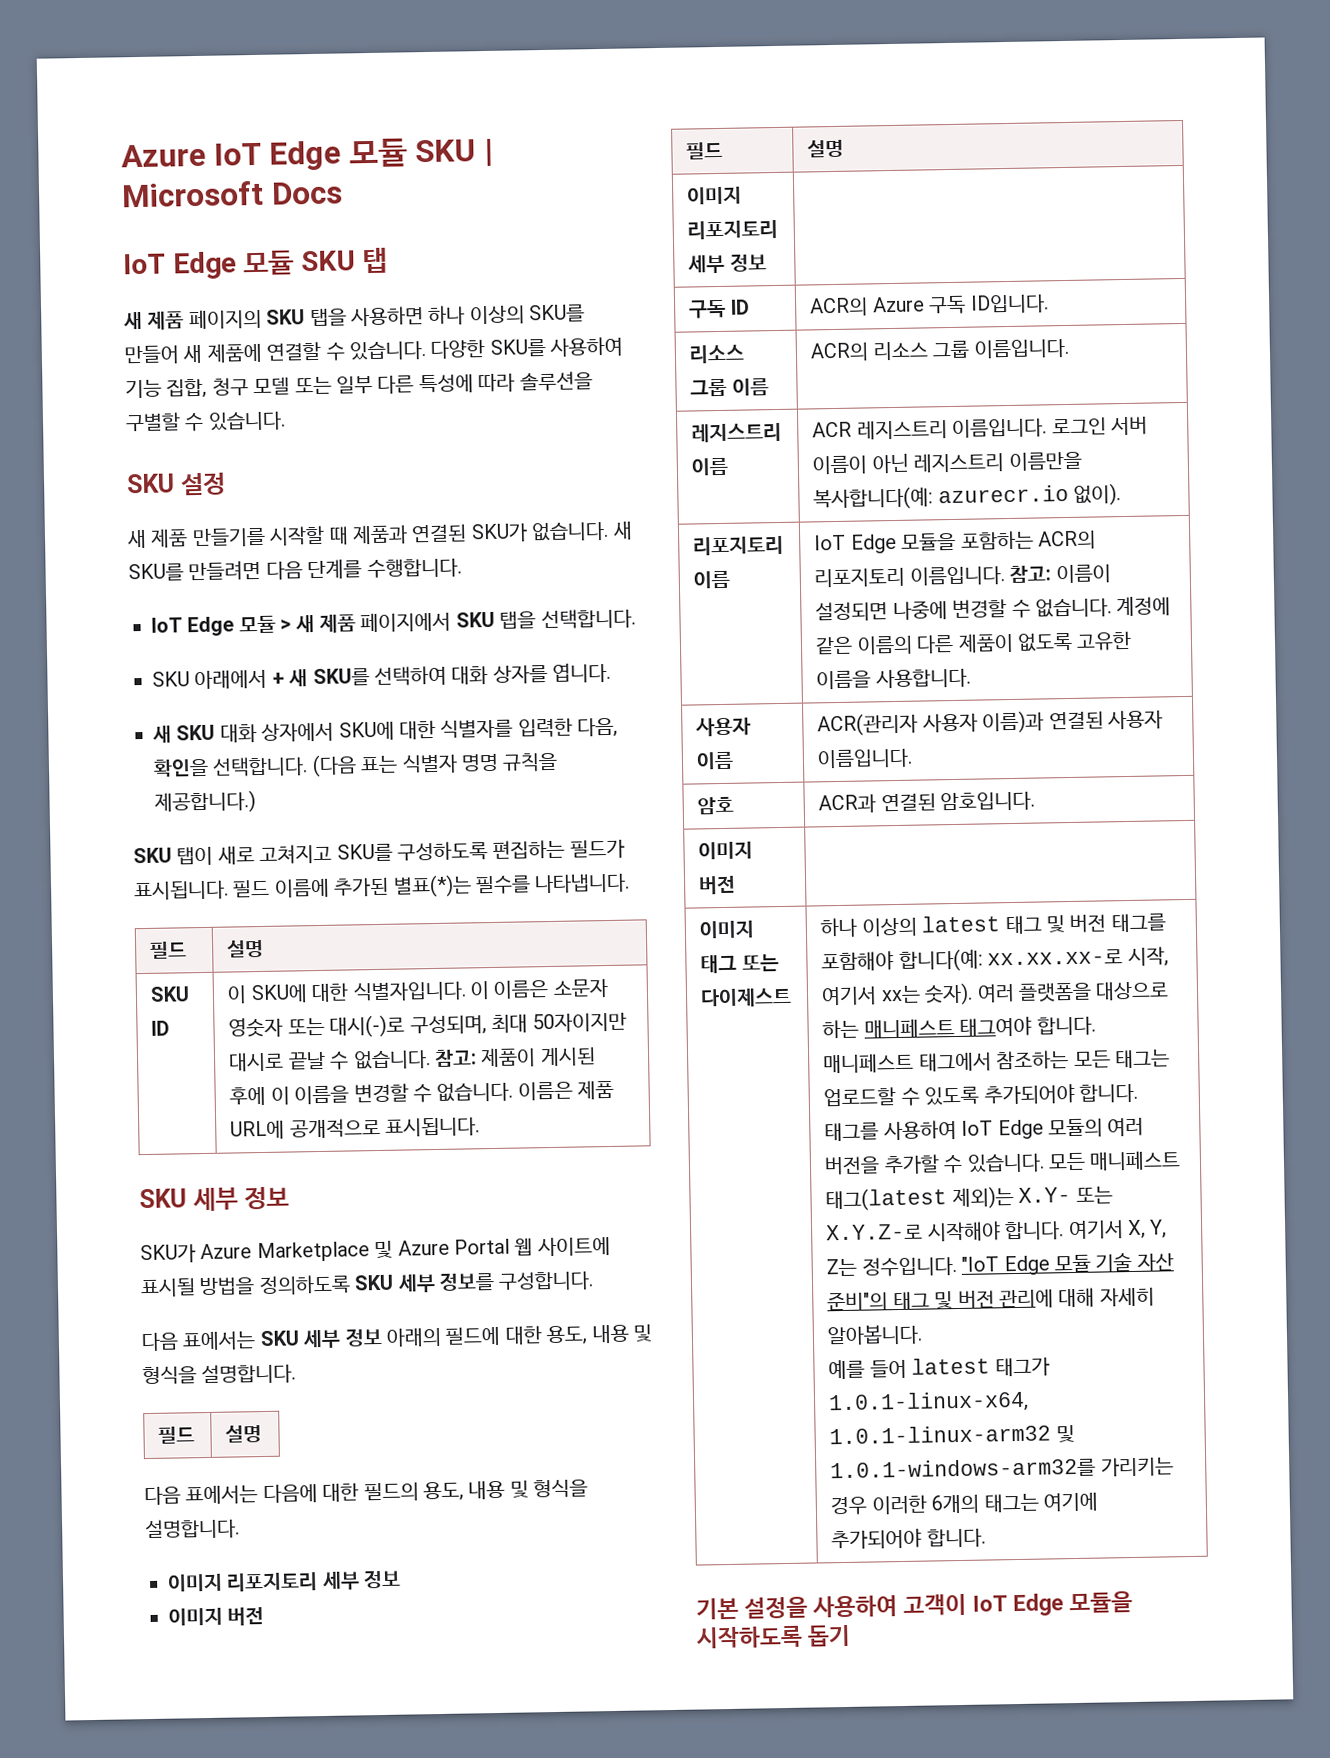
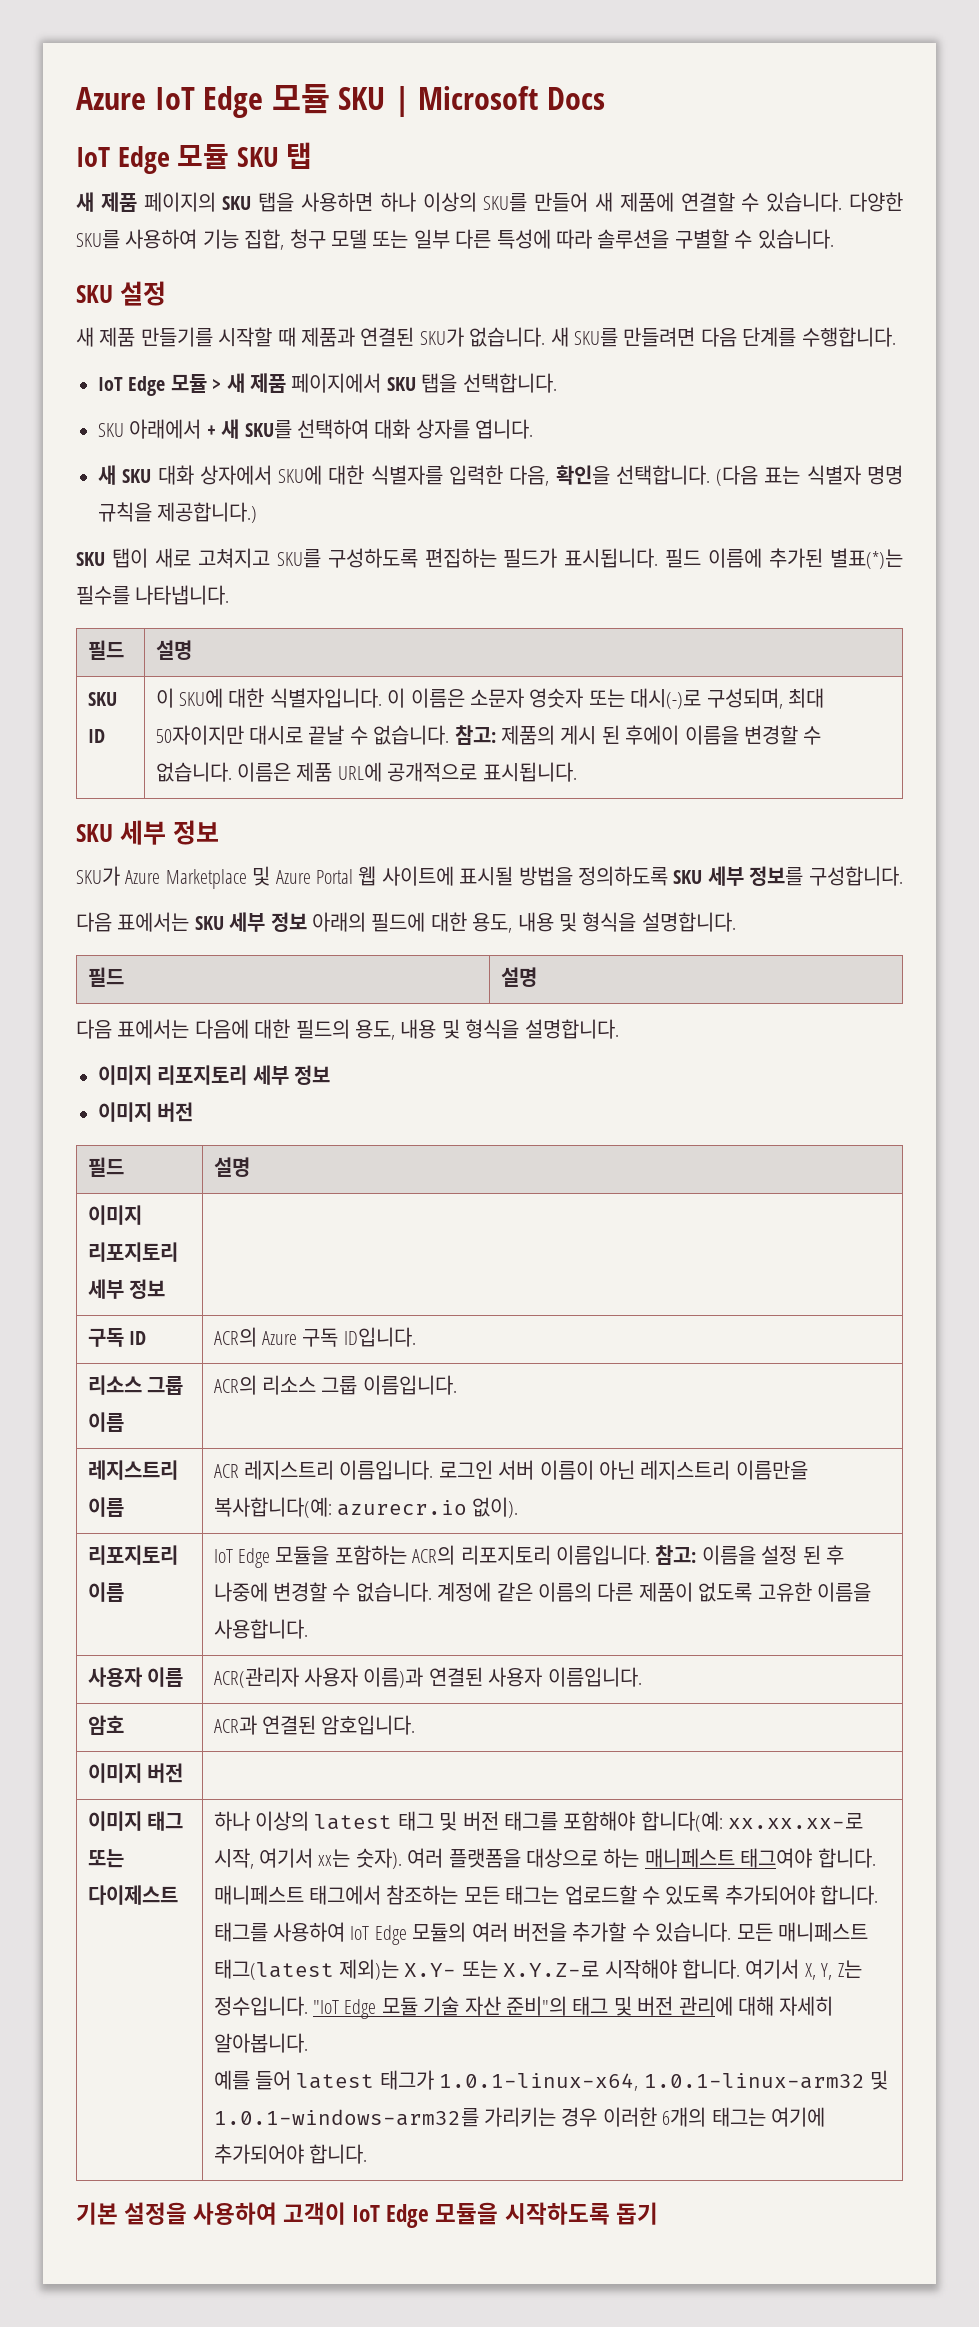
[480,1047,596,1068] [229,1086,290,1106] 제품이 게시된 후에 이 -> [501,725,680,745] 제품의 게시 된 후에이
[1055,564,1111,584] [815,601,889,622] 이름이 설정되면 -> [701,1545,845,1565] 이름을 설정 된 후

